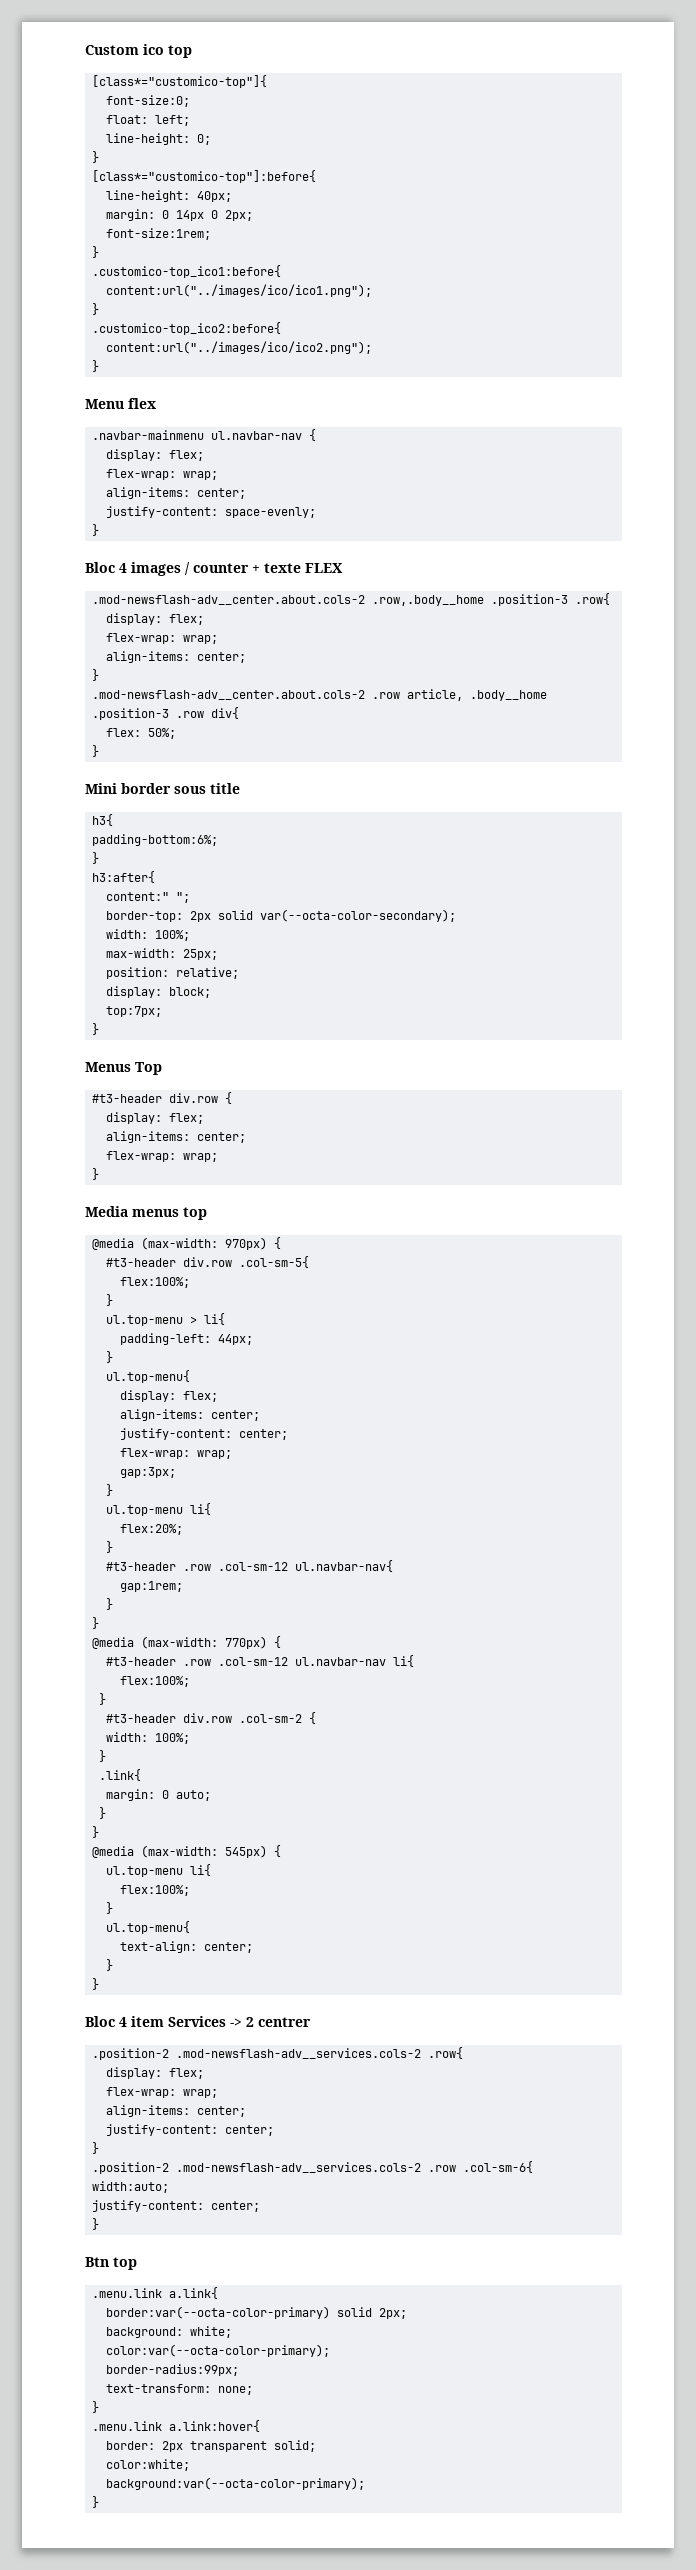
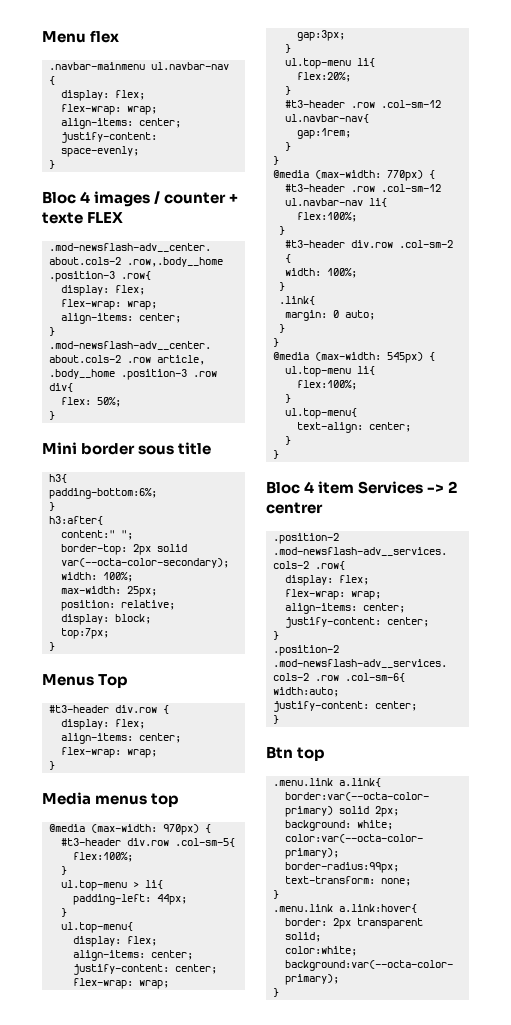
[85,44,192,58] [92,75,268,88] [106,95,191,107] [106,115,191,126] [106,133,212,145] [92,151,100,163] [92,170,317,183] [106,190,233,202] [106,209,254,221] [106,228,212,240] [92,246,100,258] [92,265,282,278] [106,284,373,297] [92,303,100,315] [92,322,282,335] [106,341,373,354] [92,360,100,372] Custom ico top // [class*="customico-top"]{ // font-size:0; // float: left; // line-height: 0; // } // [class*="customico-top"]:before{ // line-height: 40px; // margin: 0 14px 0 2px; // font-size:1rem; // } // .customico-top_ico1:before{ // content:url("../images/ico/ico1.png"); // } // .customico-top_ico2:before{ // content:url("../images/ico/ico2.png"); // } // -> (42, 37) none

